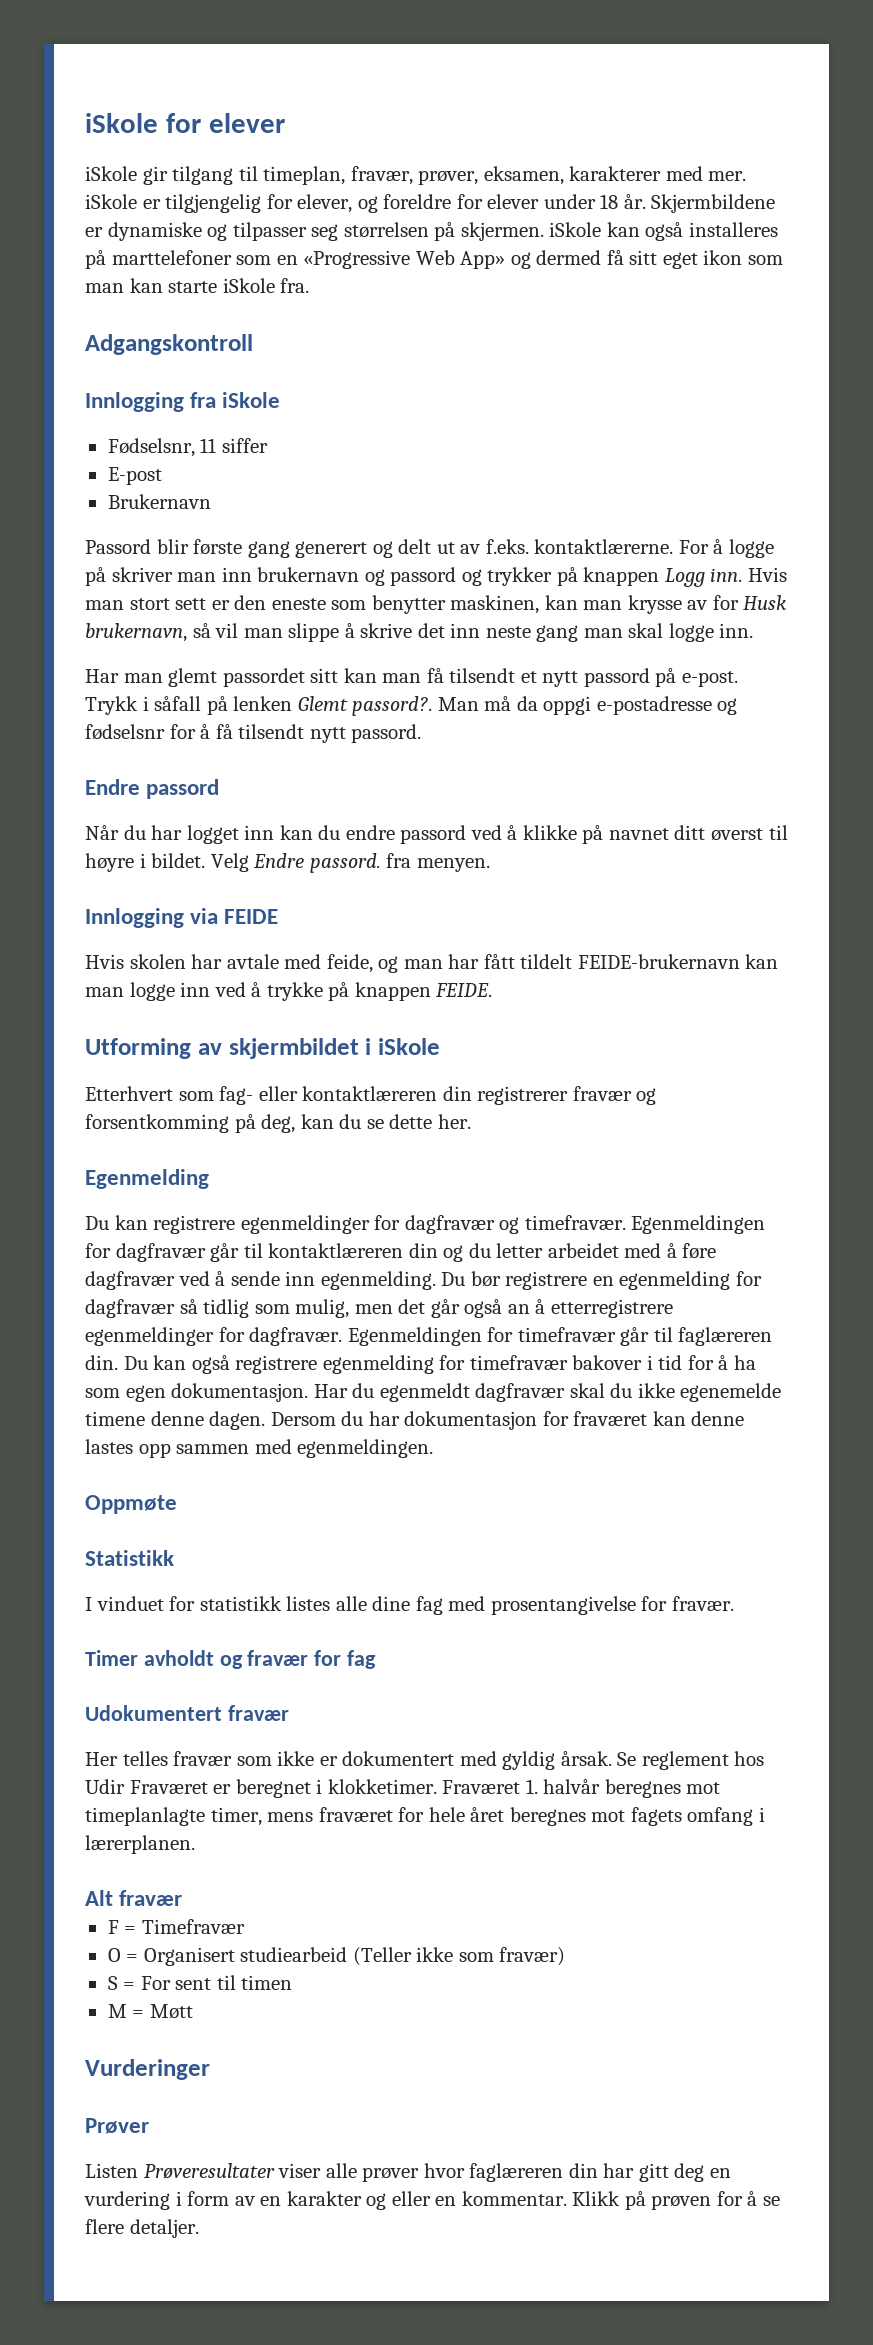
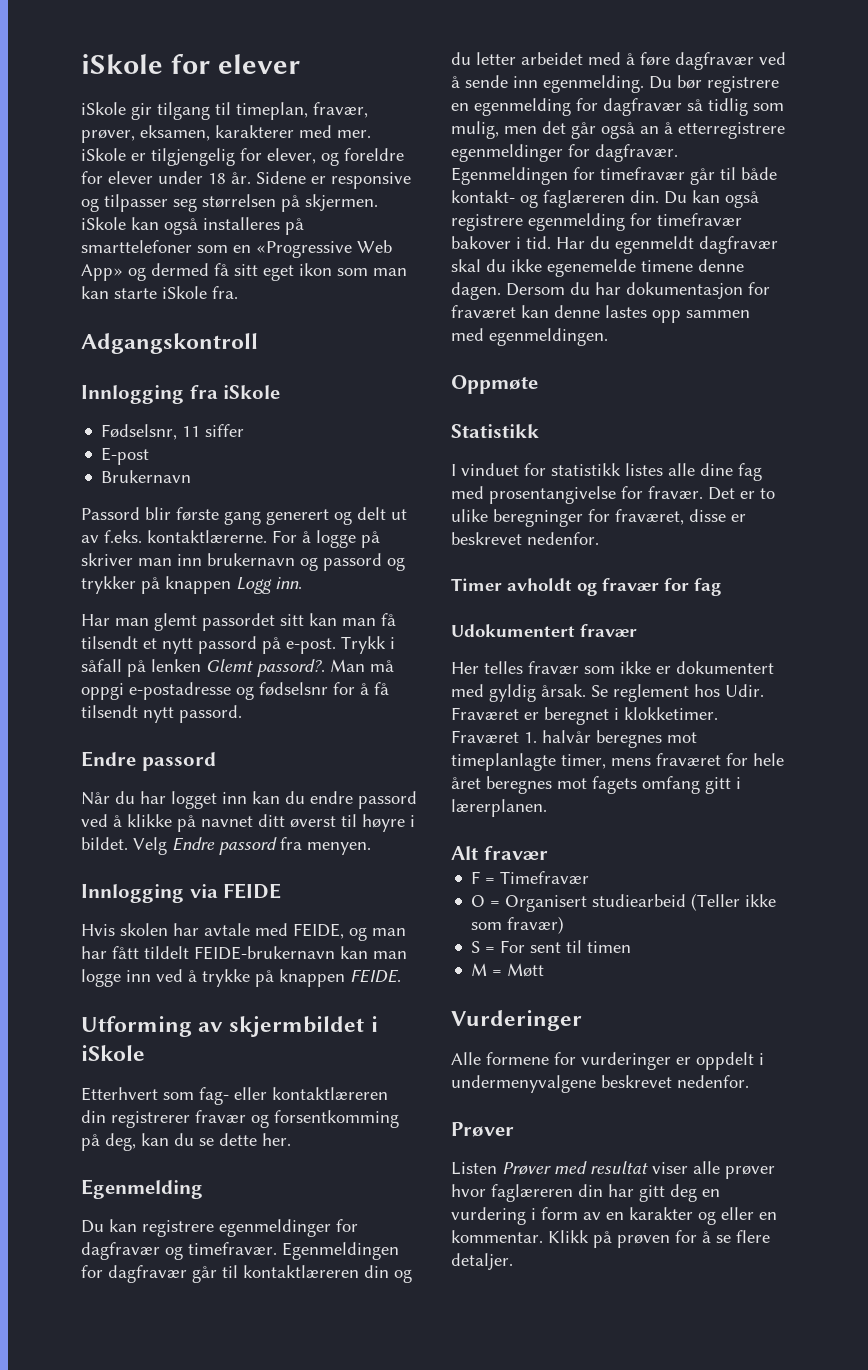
[651,194,776,213] [85,222,202,241] Skjermbildene er dynamiske -> [256,171,411,189] Sidene er responsive
[111,250,232,265] marttelefoner -> [81,240,192,253] smarttelefoner
[747,567,787,582] [85,595,787,614] [85,623,754,642] Hvis man stort sett er den eneste som benytter maskinen, kan man krysse av for Husk brukernavn, så vil man slippe å skrive det inn neste gang man skal logge inn. -> (302, 583) none
[516,696,538,711] da -> (394, 666) none
[309,853,381,873] passord. -> [219,837,277,855] passord
[326,954,373,973] feide, -> [293,923,344,939] FEIDE,
(673, 1334) none -> [741,167,777,180] [451,190,538,208] både kontakt- og
[658,1355,756,1370] [85,1383,309,1402] tid for å ha som egen dokumentasjon. -> [526,236,551,249] tid.
(734, 1603) none -> [708,487,775,500] [451,509,746,527] [451,532,599,545] Det er to ulike beregninger for fraværet, disse er beskrevet nedenfor.
[85,1779,125,1794] Udir -> [725,684,764,697] Udir.
(754, 1816) none -> [705,777,731,794] gitt
(210, 2069) none -> [451,1052,764,1070] [451,1075,749,1093] // Alle formene for vurderinger er oppdelt i undermenyvalgene beskrevet nedenfor.
[143,2163,275,2179] Prøveresultater -> [502,1161,648,1175] Prøver med resultat

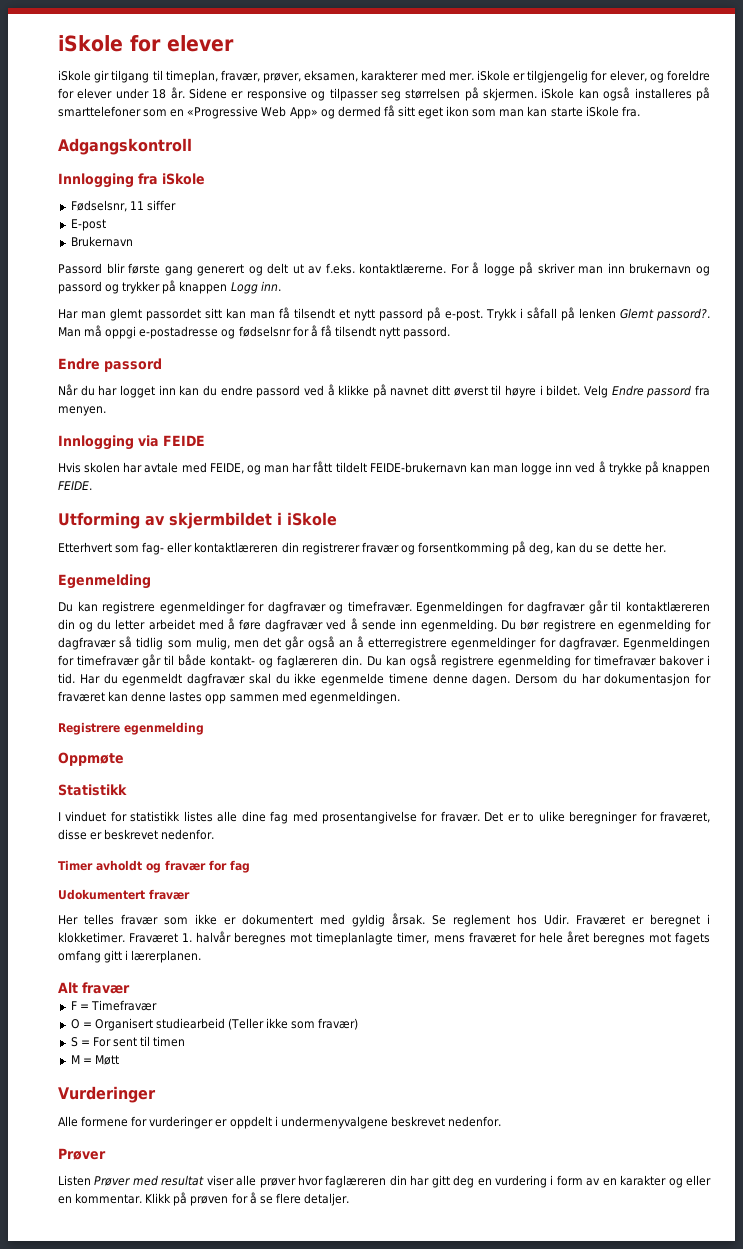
[547,259,636,277] egenemelde -> [321,673,384,686] egenmelde
(608, 337) none -> [58,722,204,735] // Registrere egenmelding

